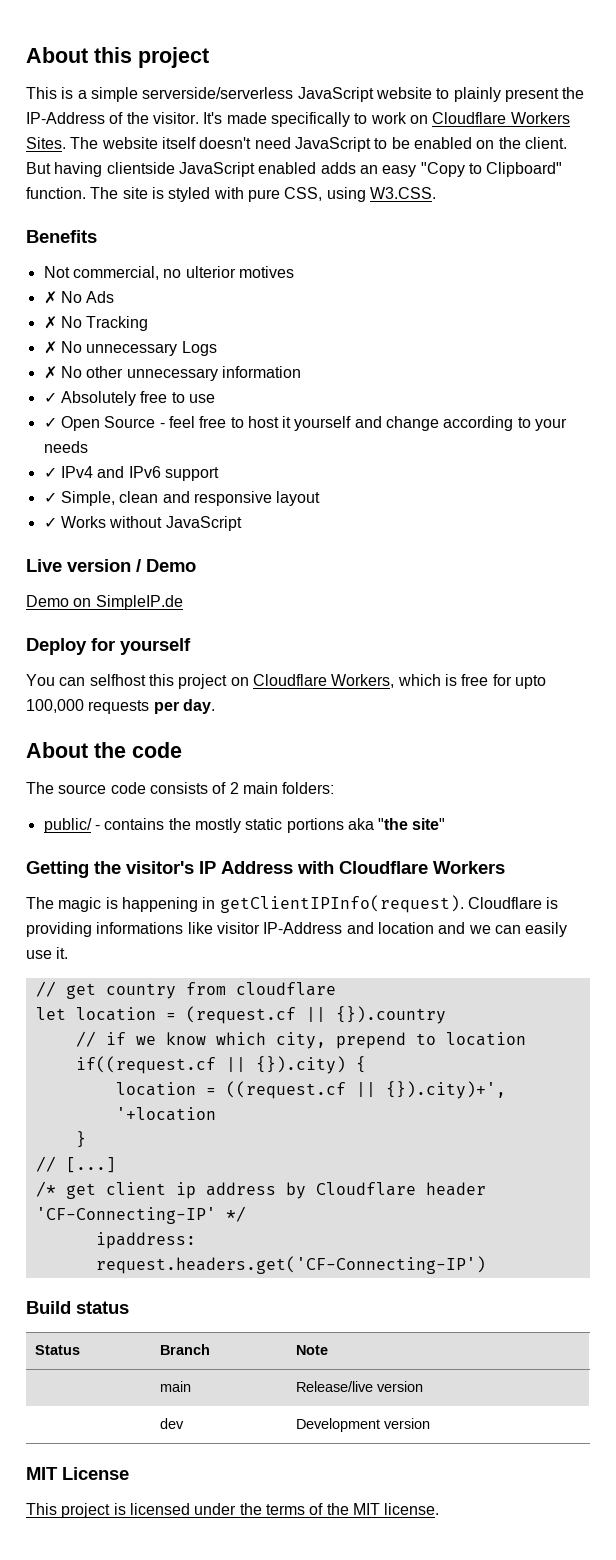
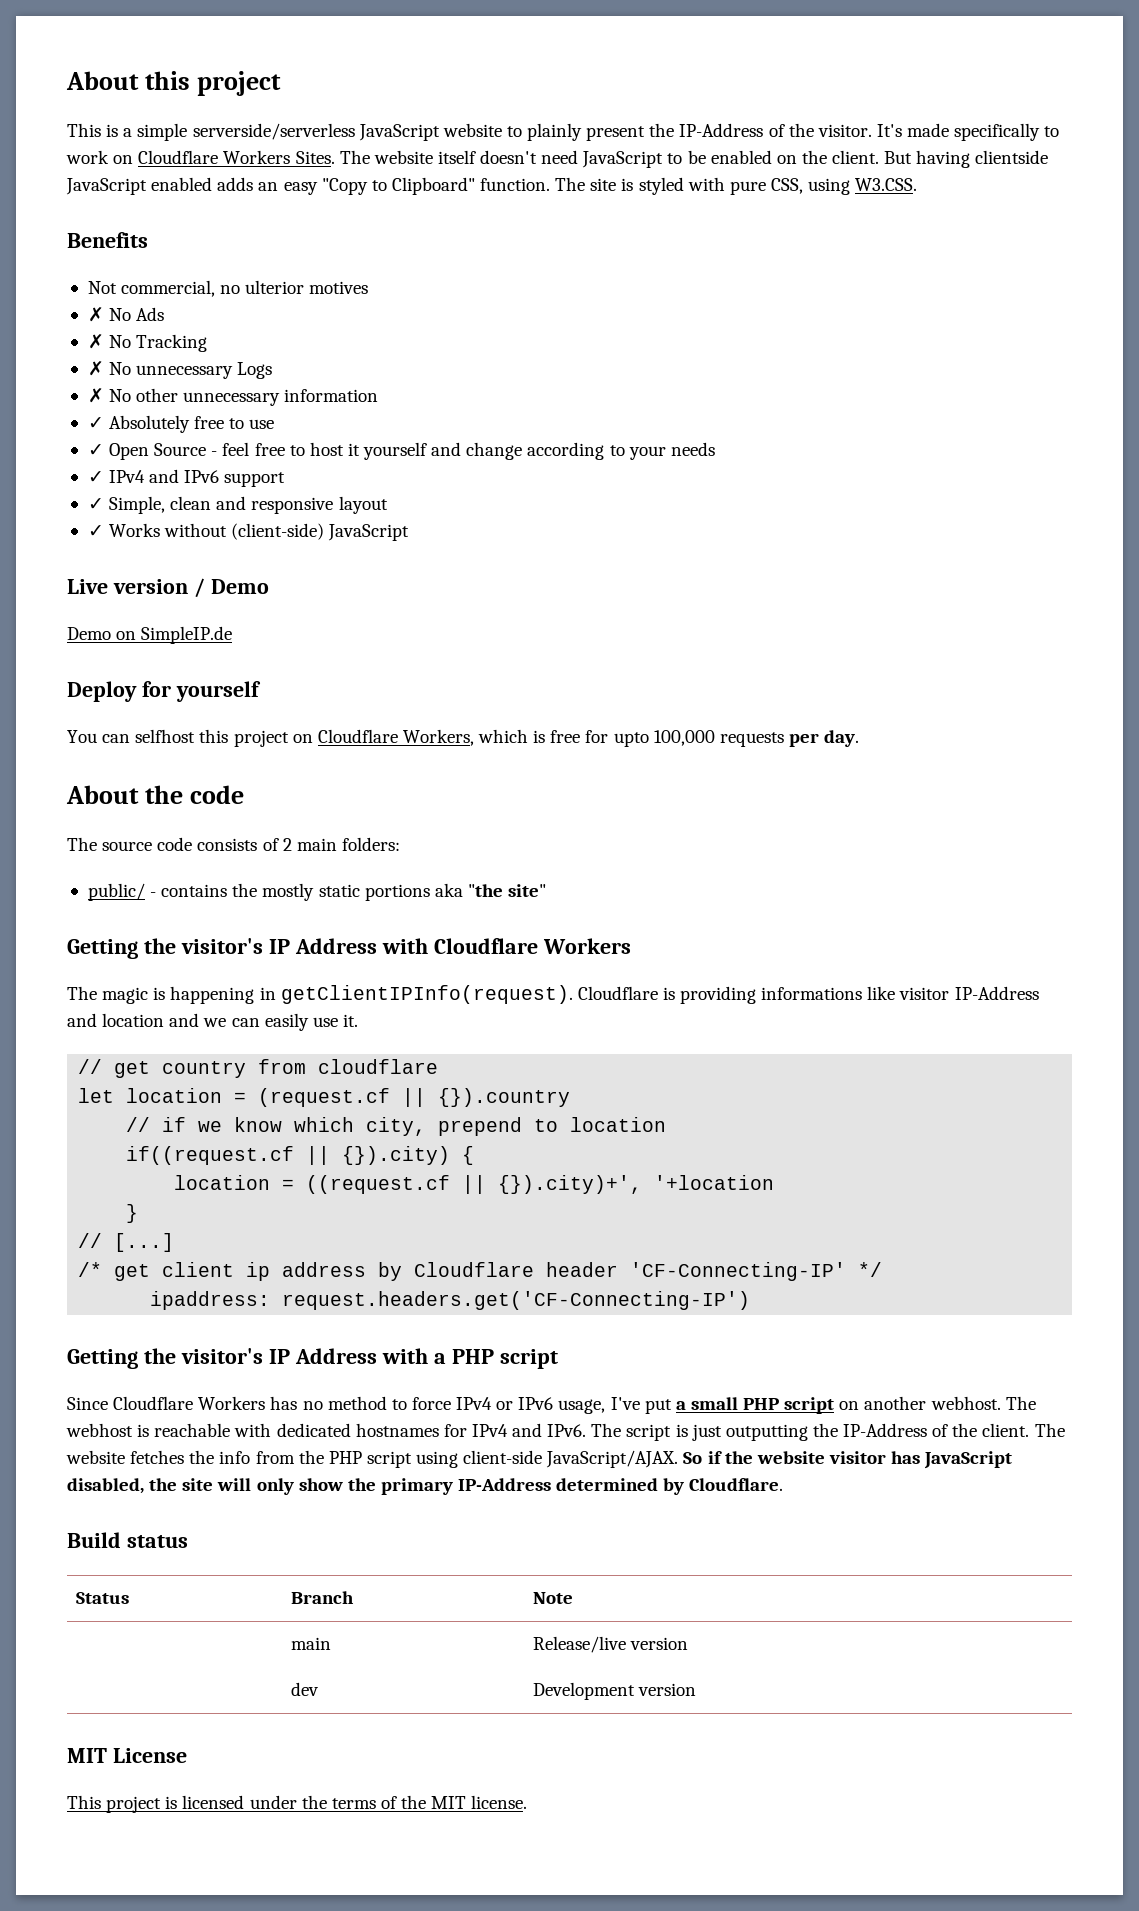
(163, 522) none -> [231,523,325,540] (client-side)
(486, 1265) none -> [67,1348,558,1369] [67,1396,1036,1414] [66,1423,1065,1441] [66,1450,1013,1469] [67,1478,784,1495] // Getting the visitor's IP Address with a PHP script // Since Cloudflare Workers has no method to force IPv4 or IPv6 usage, I've put a small PHP script on another webhost. The webhost is reachable with dedicated hostnames for IPv4 and IPv6. The script is just outputting the IP-Address of the client. The website fetches the info from the PHP script using client-side JavaScript/AJAX. So if the website visitor has JavaScript disabled, the site will only show the primary IP-Address determined by Cloudflare.

